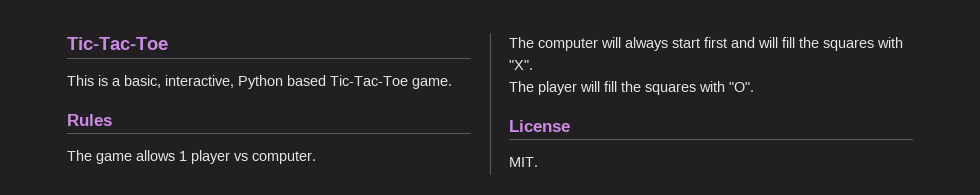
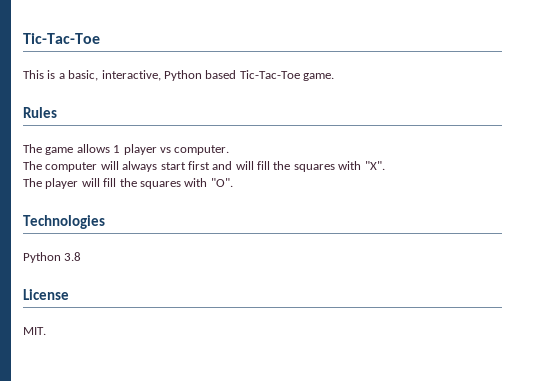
(754, 87) none -> [23,215,105,229] [23,252,82,263] // Technologies // Python 3.8

